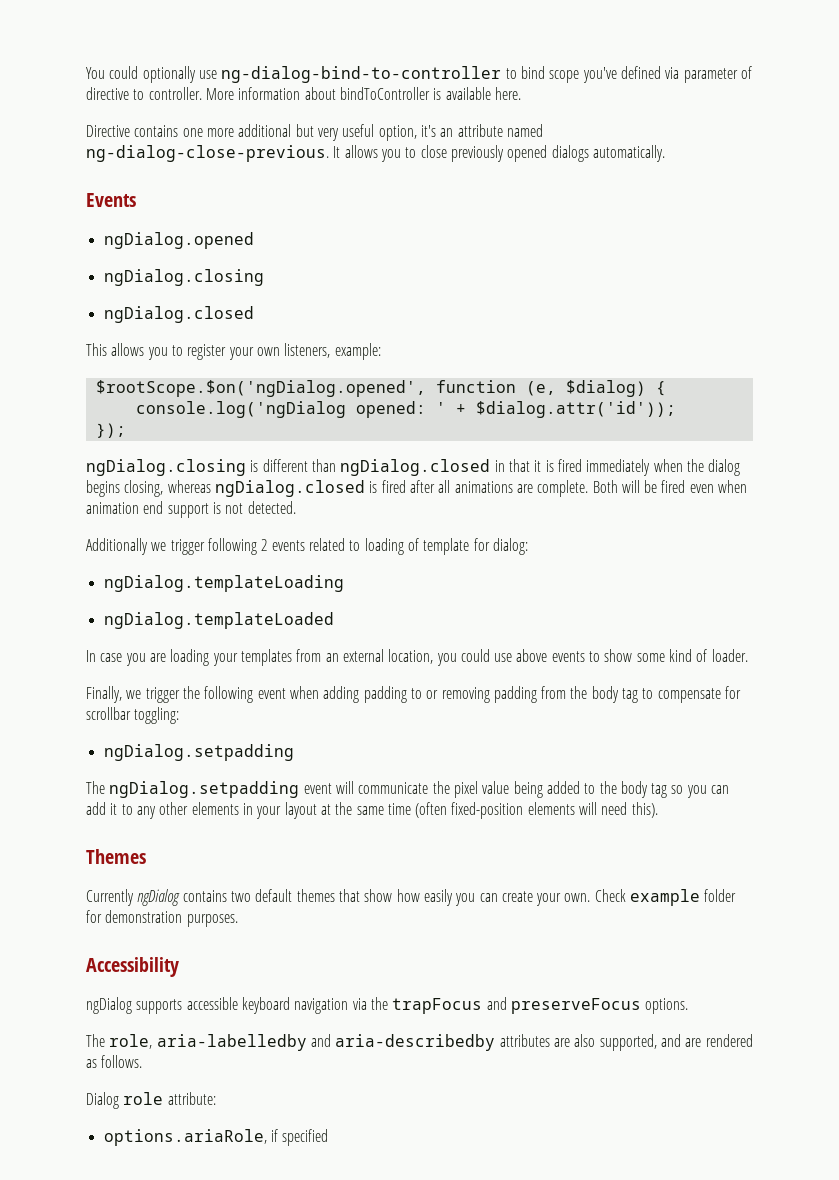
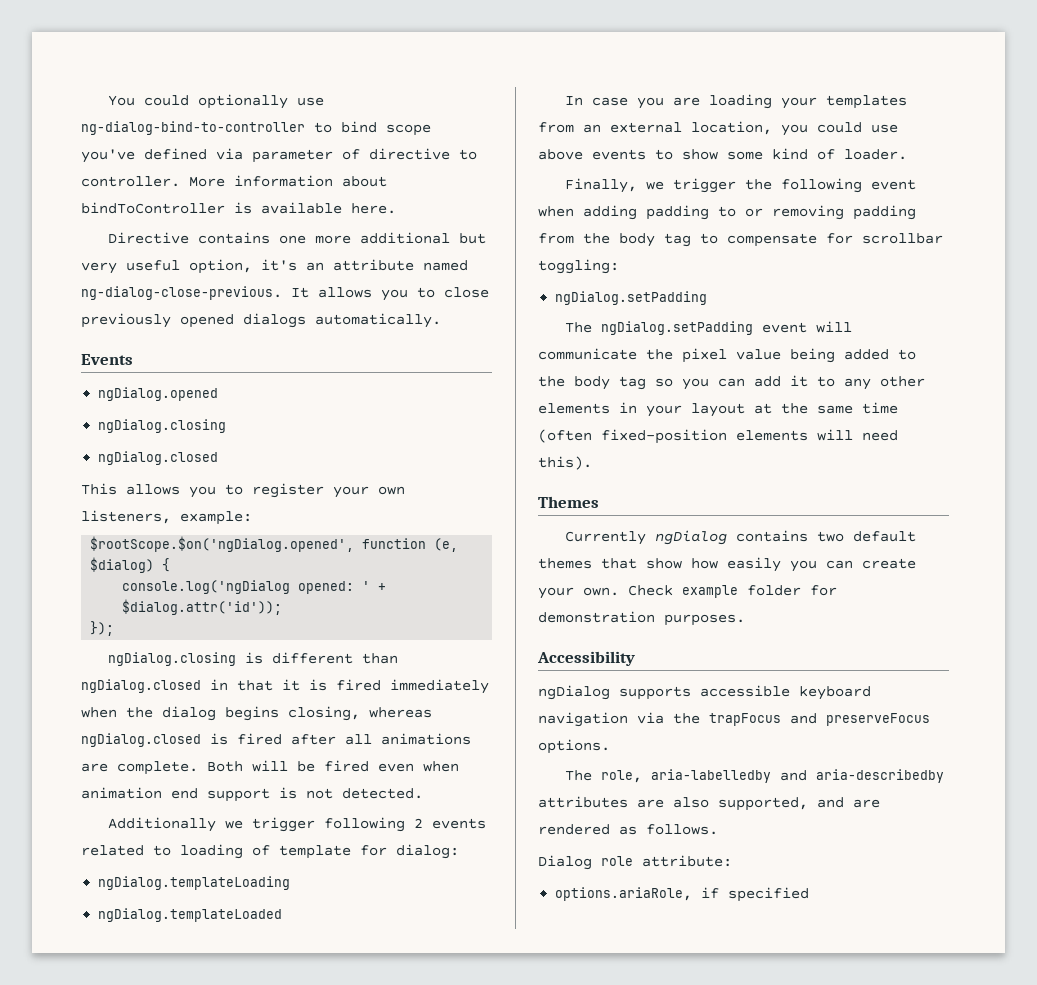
[103,744,294,761] [86,781,300,798] ngDialog.setpadding // The ngDialog.setpadding -> [555,291,708,305] [565,321,754,335] ngDialog.setPadding // The ngDialog.setPadding

